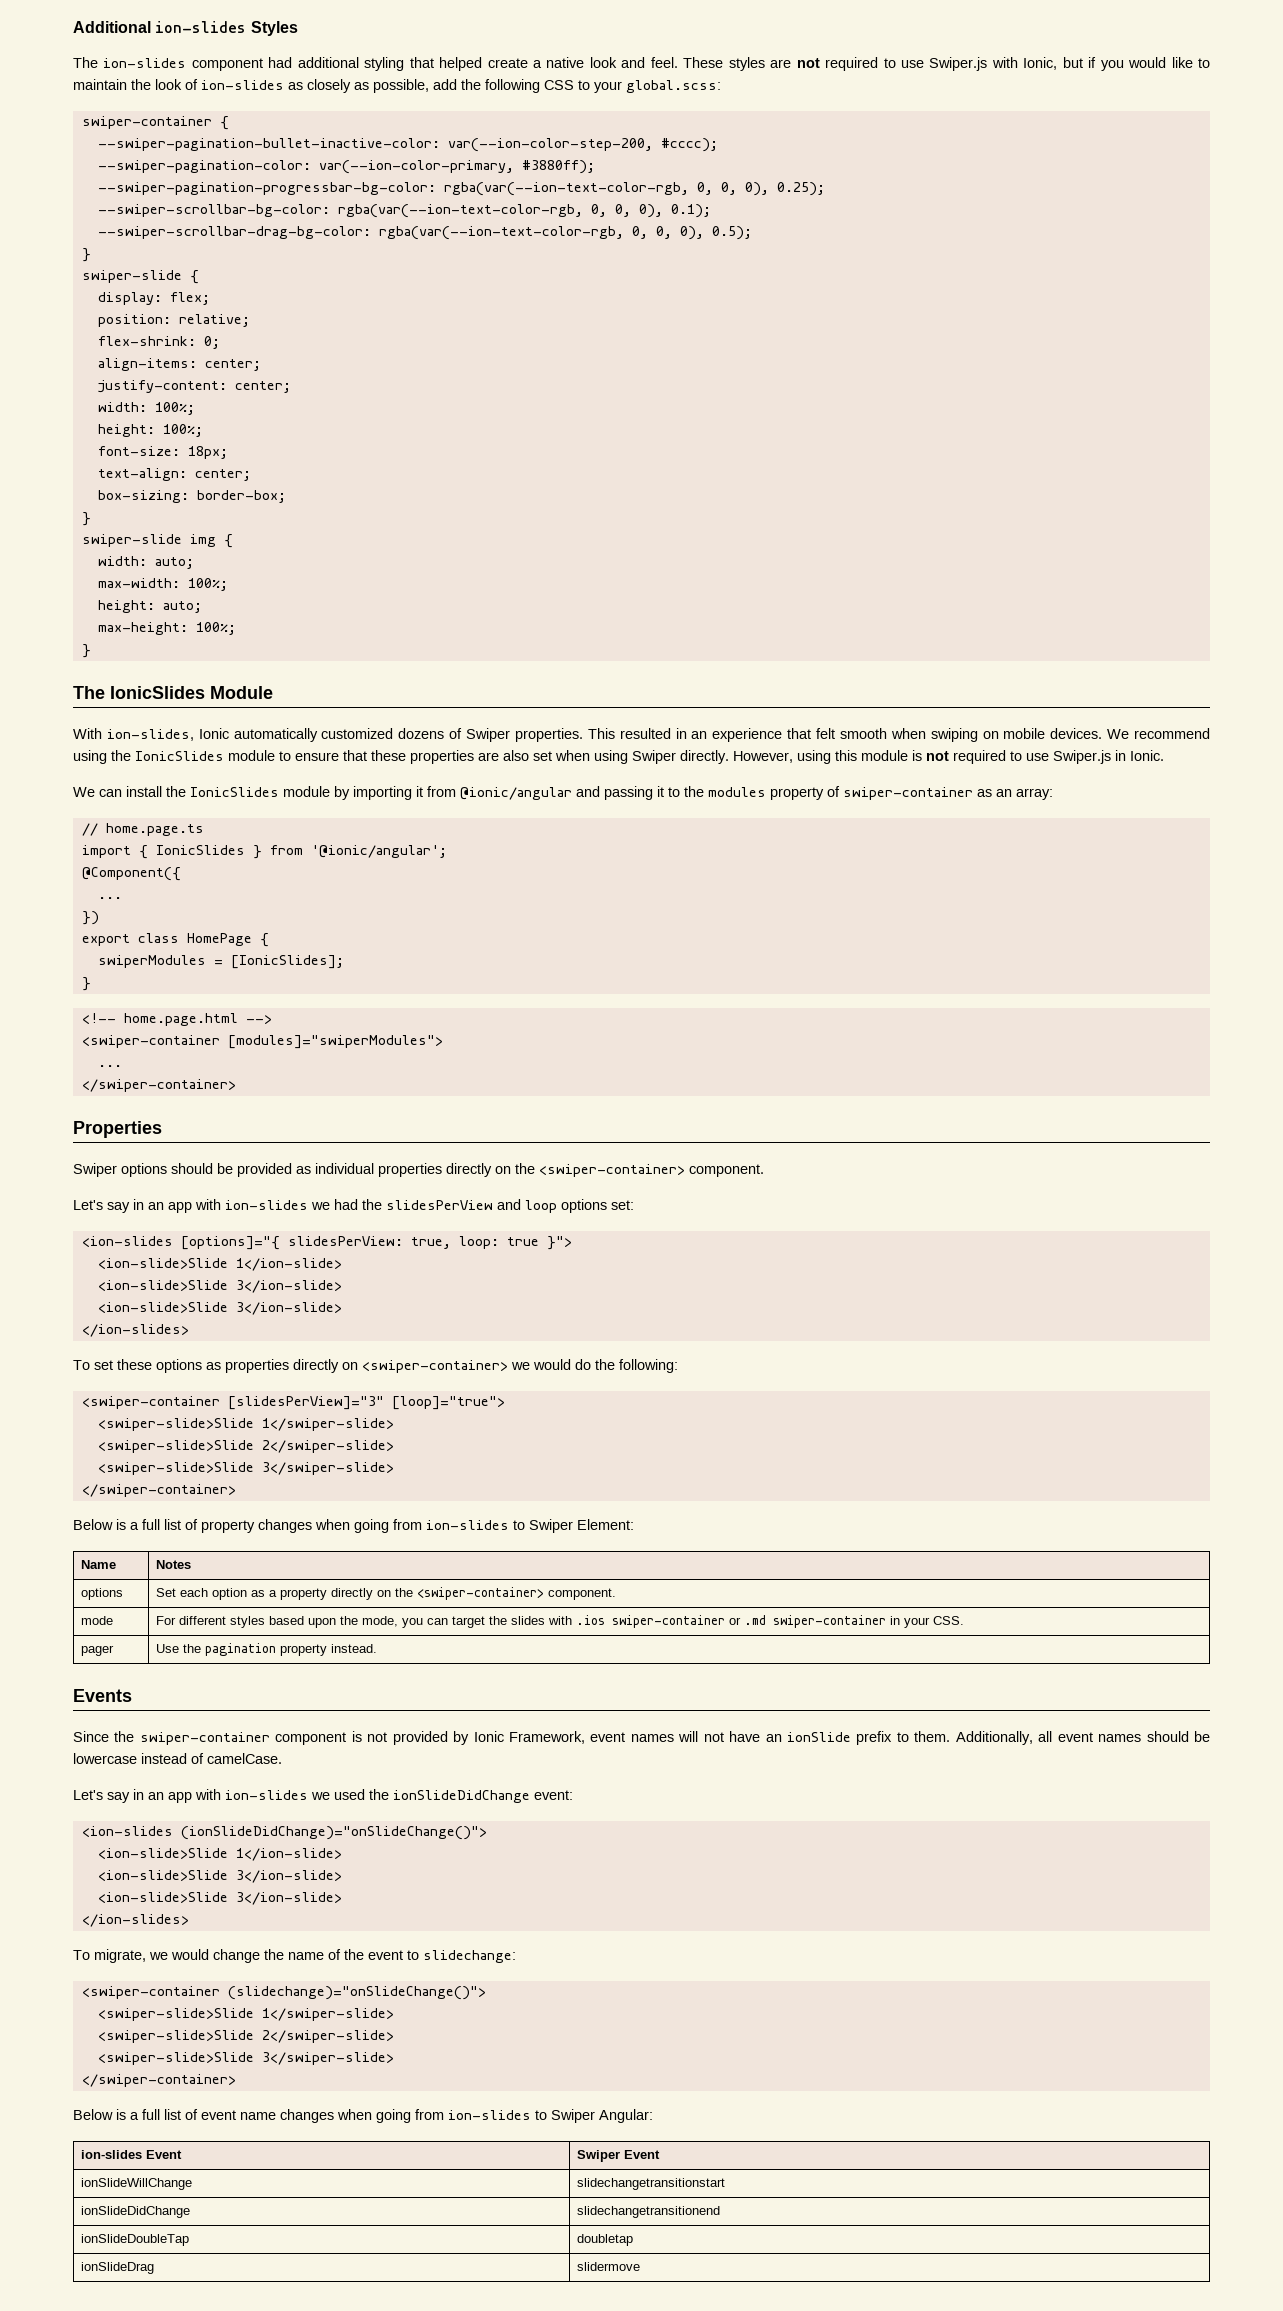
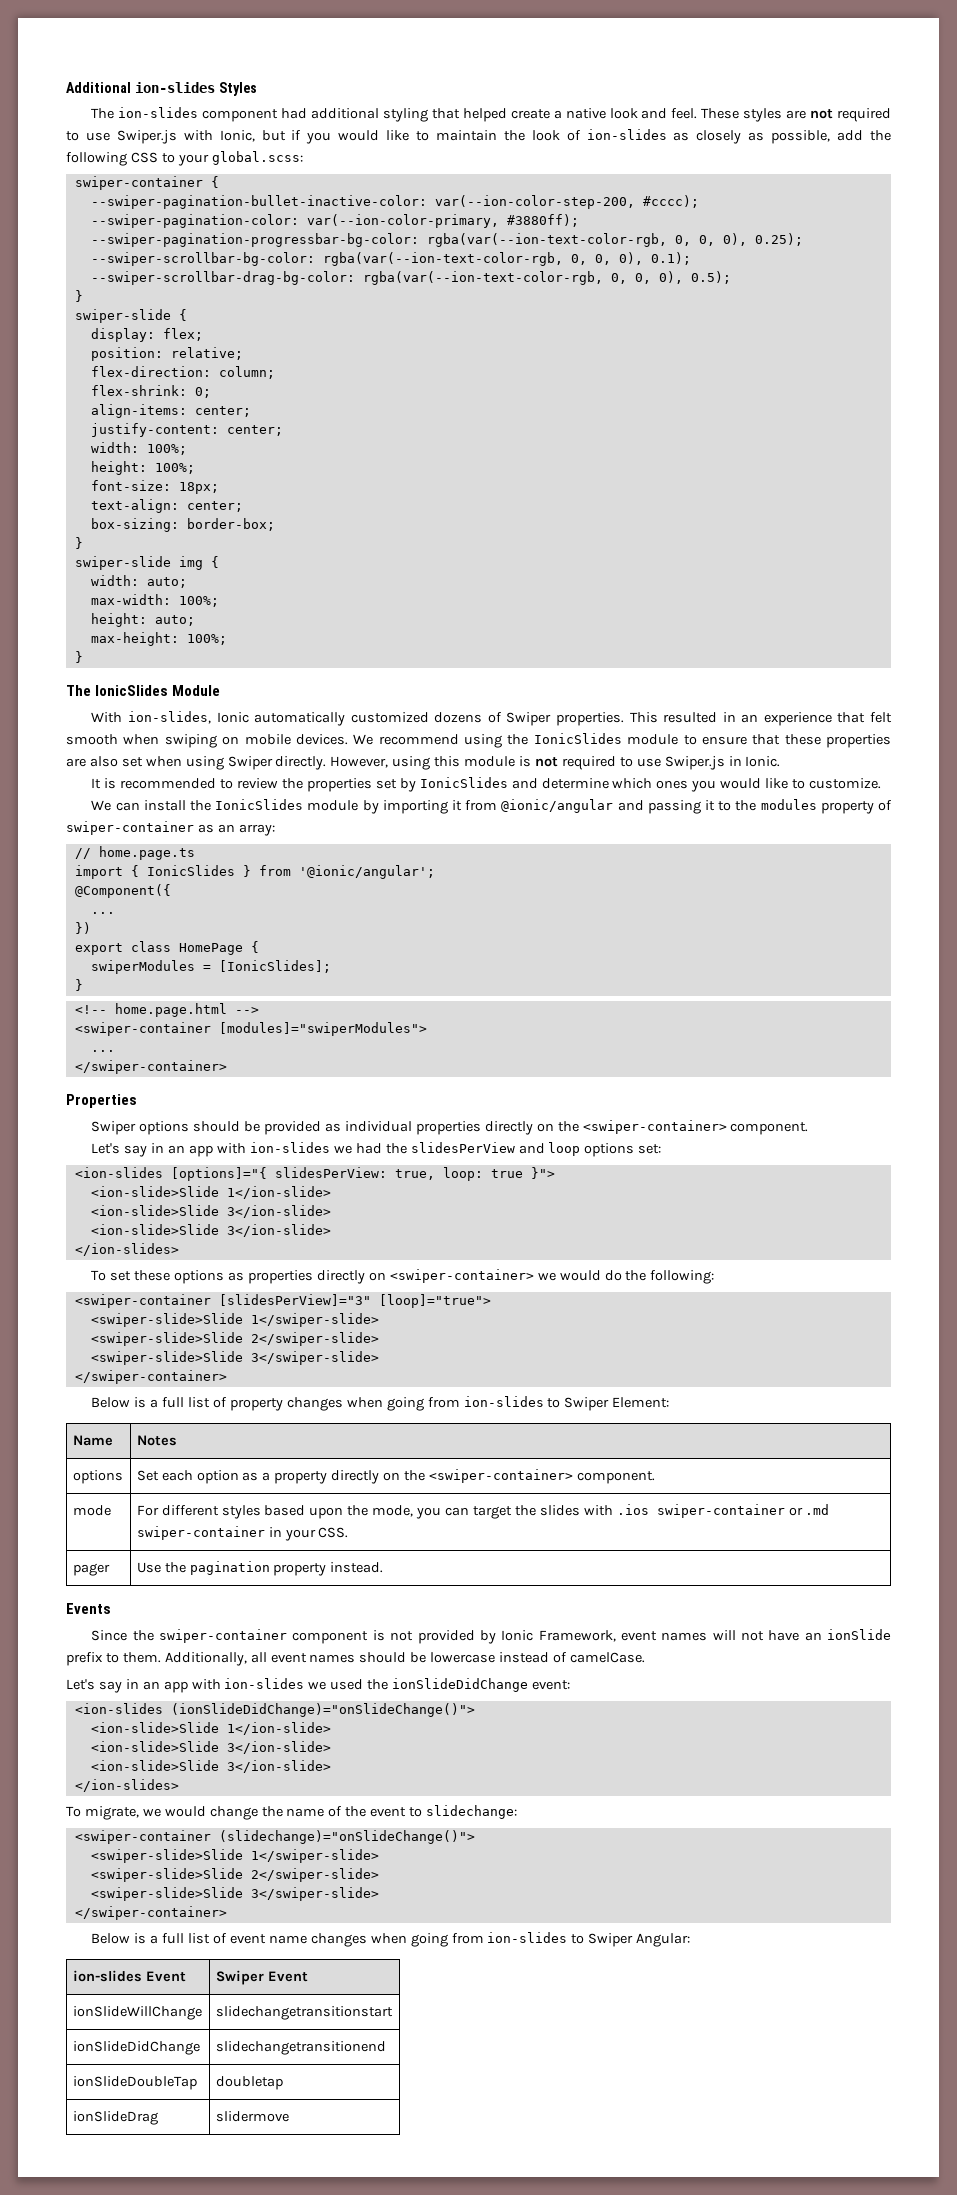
(250, 320) none -> [90,366,275,379] // flex-direction: column;
(1164, 755) none -> [91,777,881,792] // It is recommended to review the properties set by IonicSlides and determine which ones you would like to customize.

